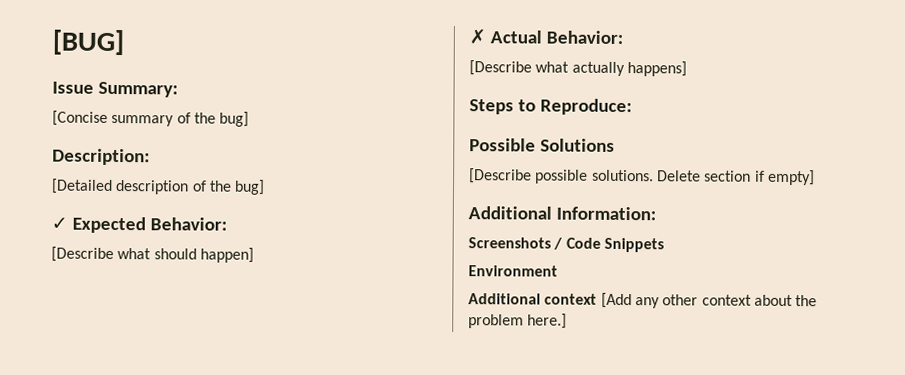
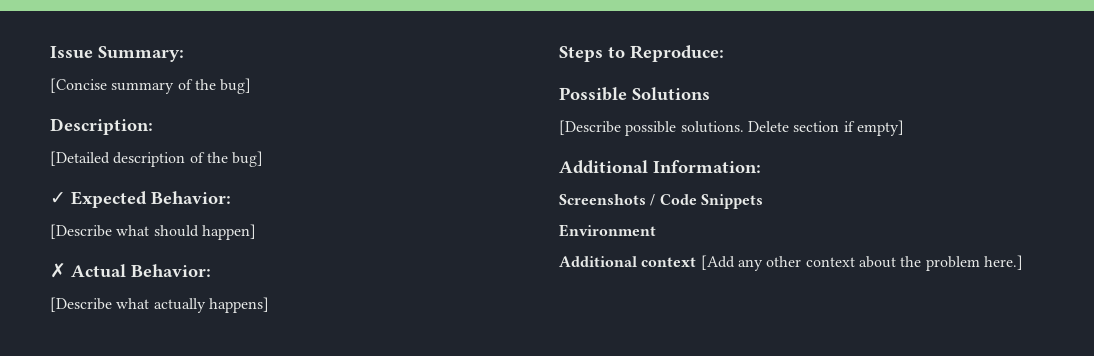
[52,29,124,56] [BUG] // -> (50, 52) none

